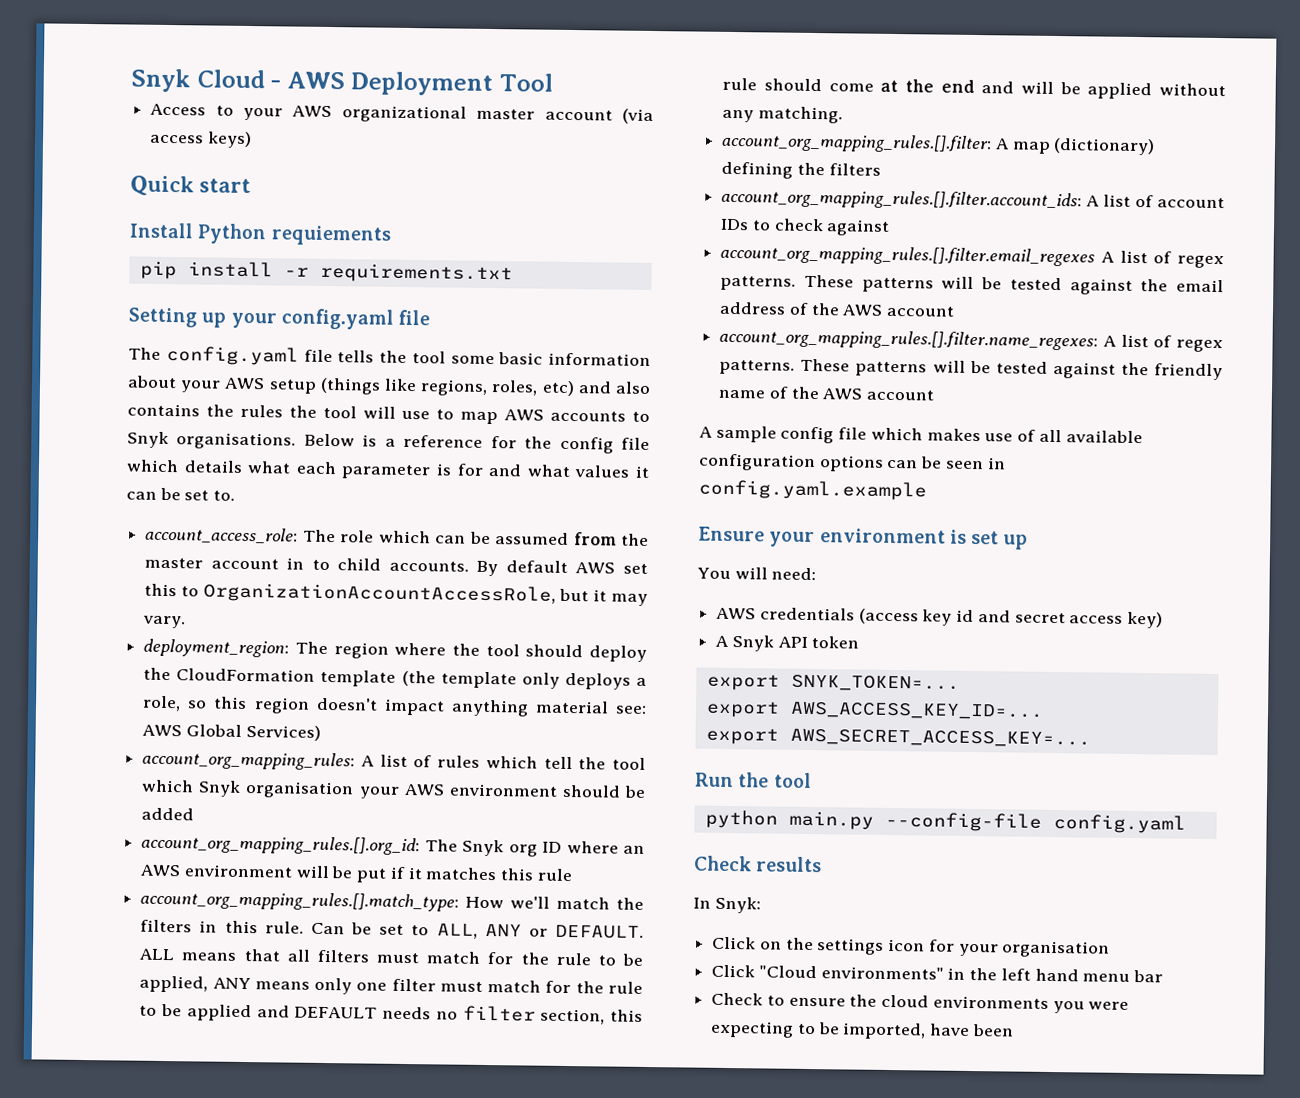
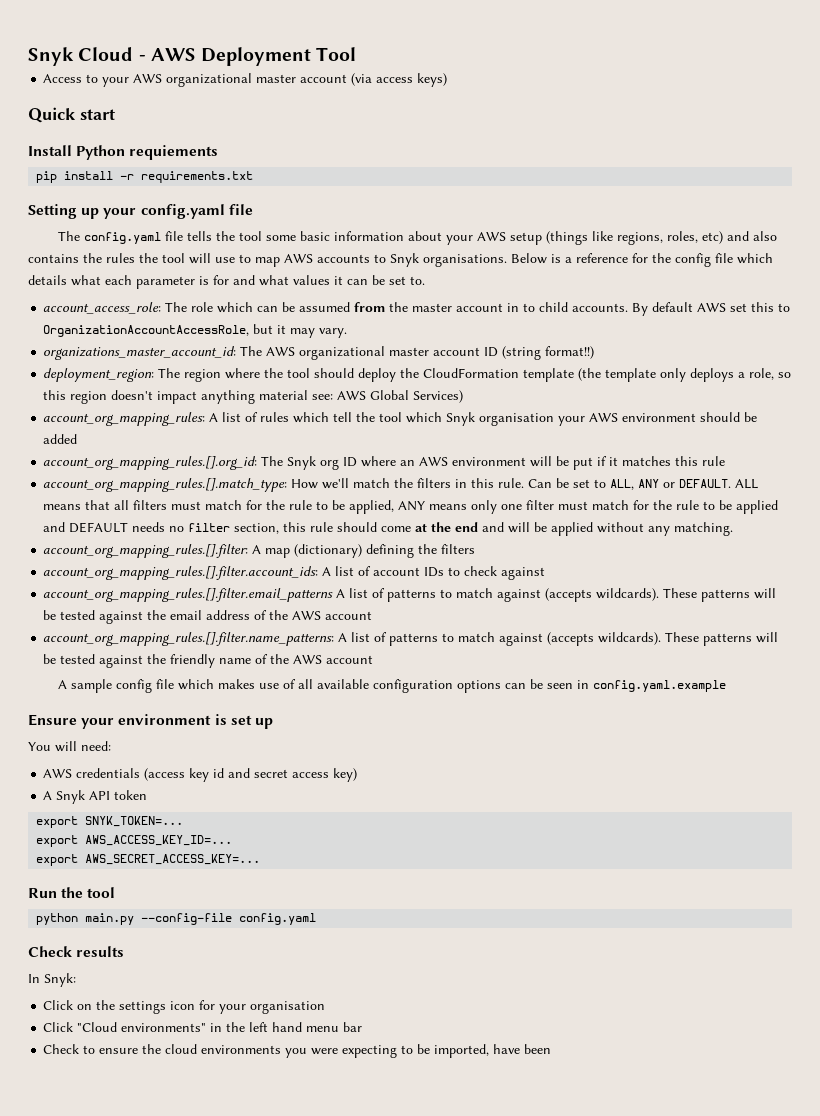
(187, 622) none -> [43,346,595,360] // organizations_master_account_id: The AWS organizational master account ID (string format!!)
[720,244,1224,269] [720,275,797,291] account_org_mapping_rules.[].filter.email_regexes A list of regex patterns. -> [43,588,660,602] account_org_mapping_rules.[].filter.email_patterns A list of patterns to match against (accepts wildcards).
[719,328,1223,353] [719,359,796,375] account_org_mapping_rules.[].filter.name_regexes: A list of regex patterns. -> [43,632,662,646] account_org_mapping_rules.[].filter.name_patterns: A list of patterns to match against (accepts wildcards).

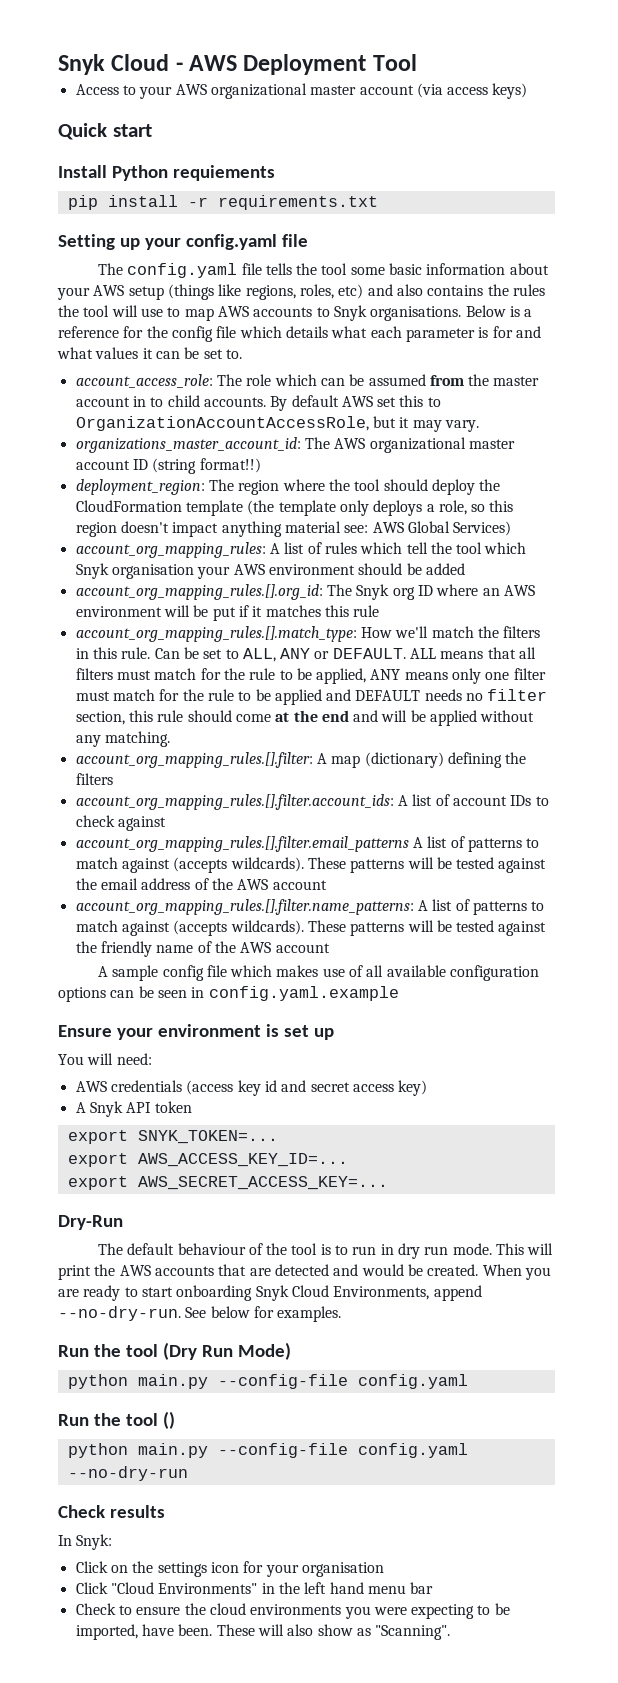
[28,887,116,898] [36,913,317,925] // Run the tool // python main.py --config-file config.yaml -> [58,1215,123,1230] [97,1243,554,1259] [58,1264,551,1280] [58,1285,482,1301] [58,1306,342,1322] [58,1342,291,1360] [67,1374,468,1389] [58,1411,175,1429] [67,1443,468,1458] [67,1466,188,1481] // Dry-Run // The default behaviour of the tool is to run in dry run mode. This will print the AWS accounts that are detected and would be created. When you are ready to start onboarding Snyk Cloud Environments, append --no-dry-run. See below for examples. // Run the tool (Dry Run Mode) // python main.py --config-file config.yaml // Run the tool () // python main.py --config-file config.yaml --no-dry-run
[121,1023,207,1032] environments" -> [158,1583,258,1594] Environments"
[524,1044,552,1054] been -> [178,1624,451,1640] been. These will also show as "Scanning".

